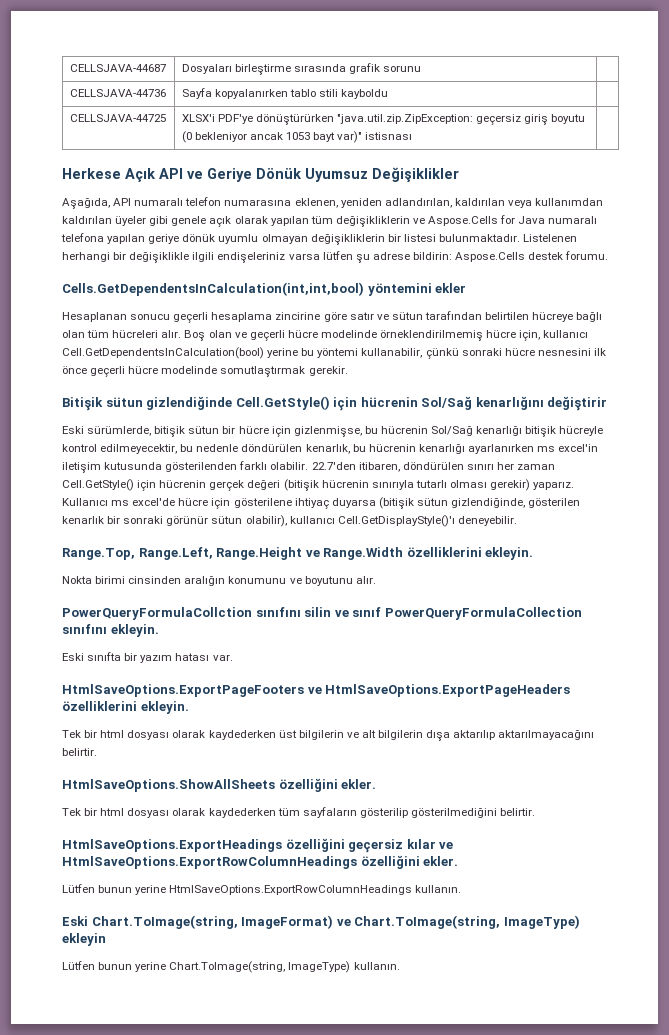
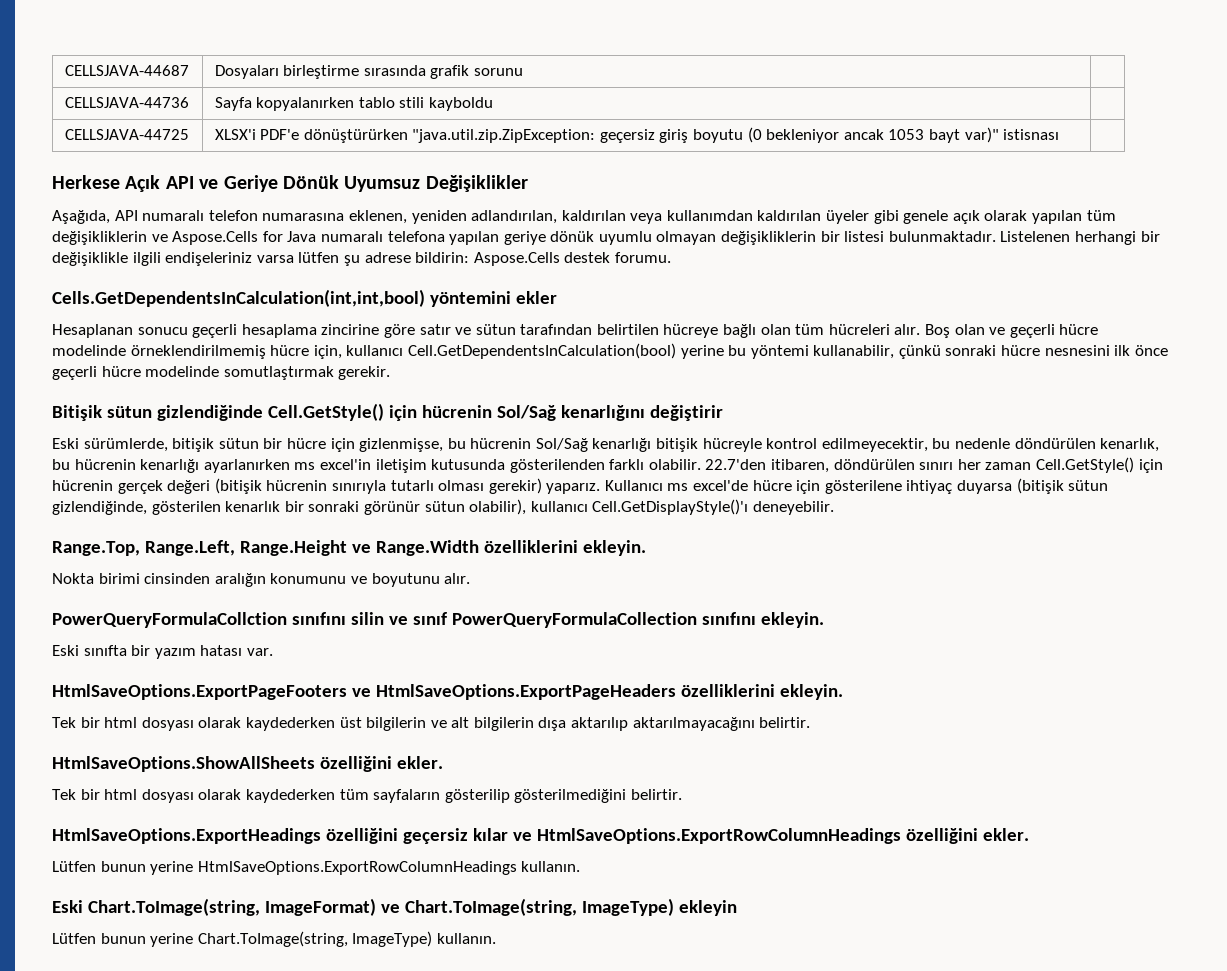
[217,114,253,124] PDF'ye -> [260,129,300,140] PDF'e

